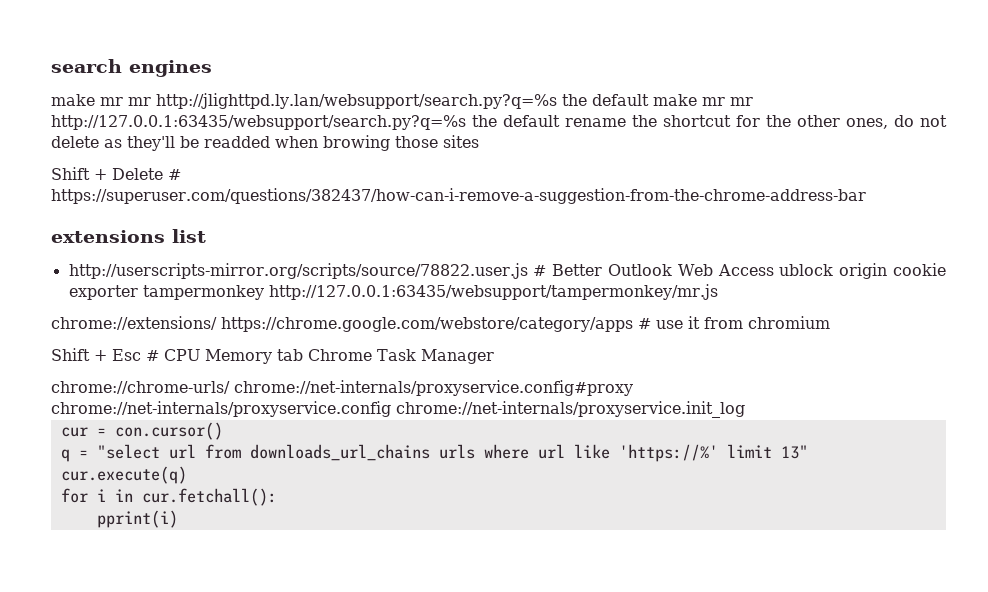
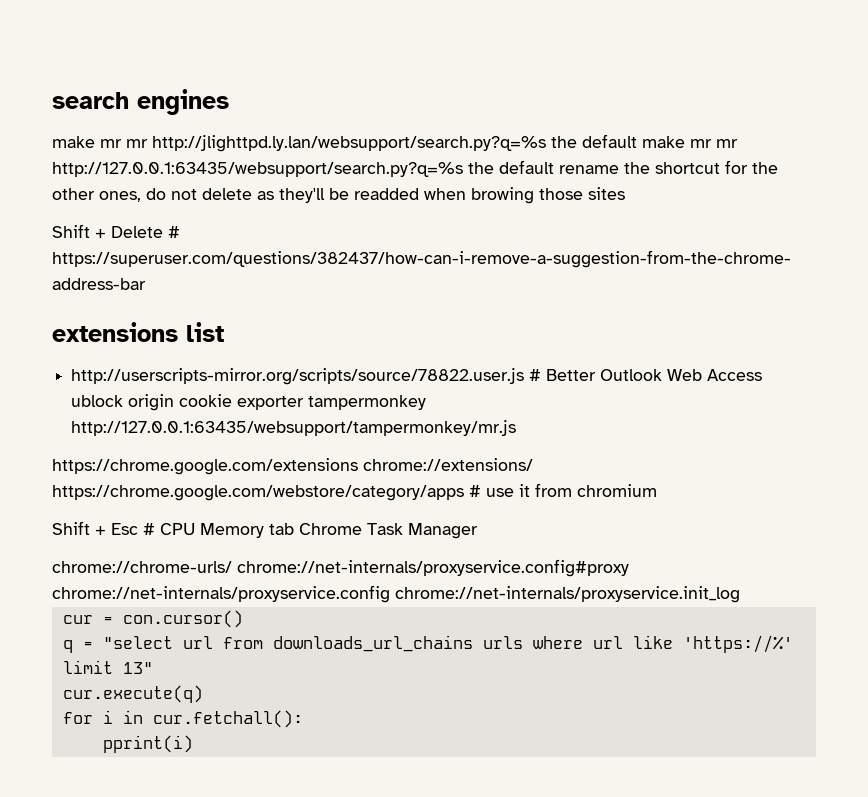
(718, 292) none -> [52,458,358,475] https://chrome.google.com/extensions

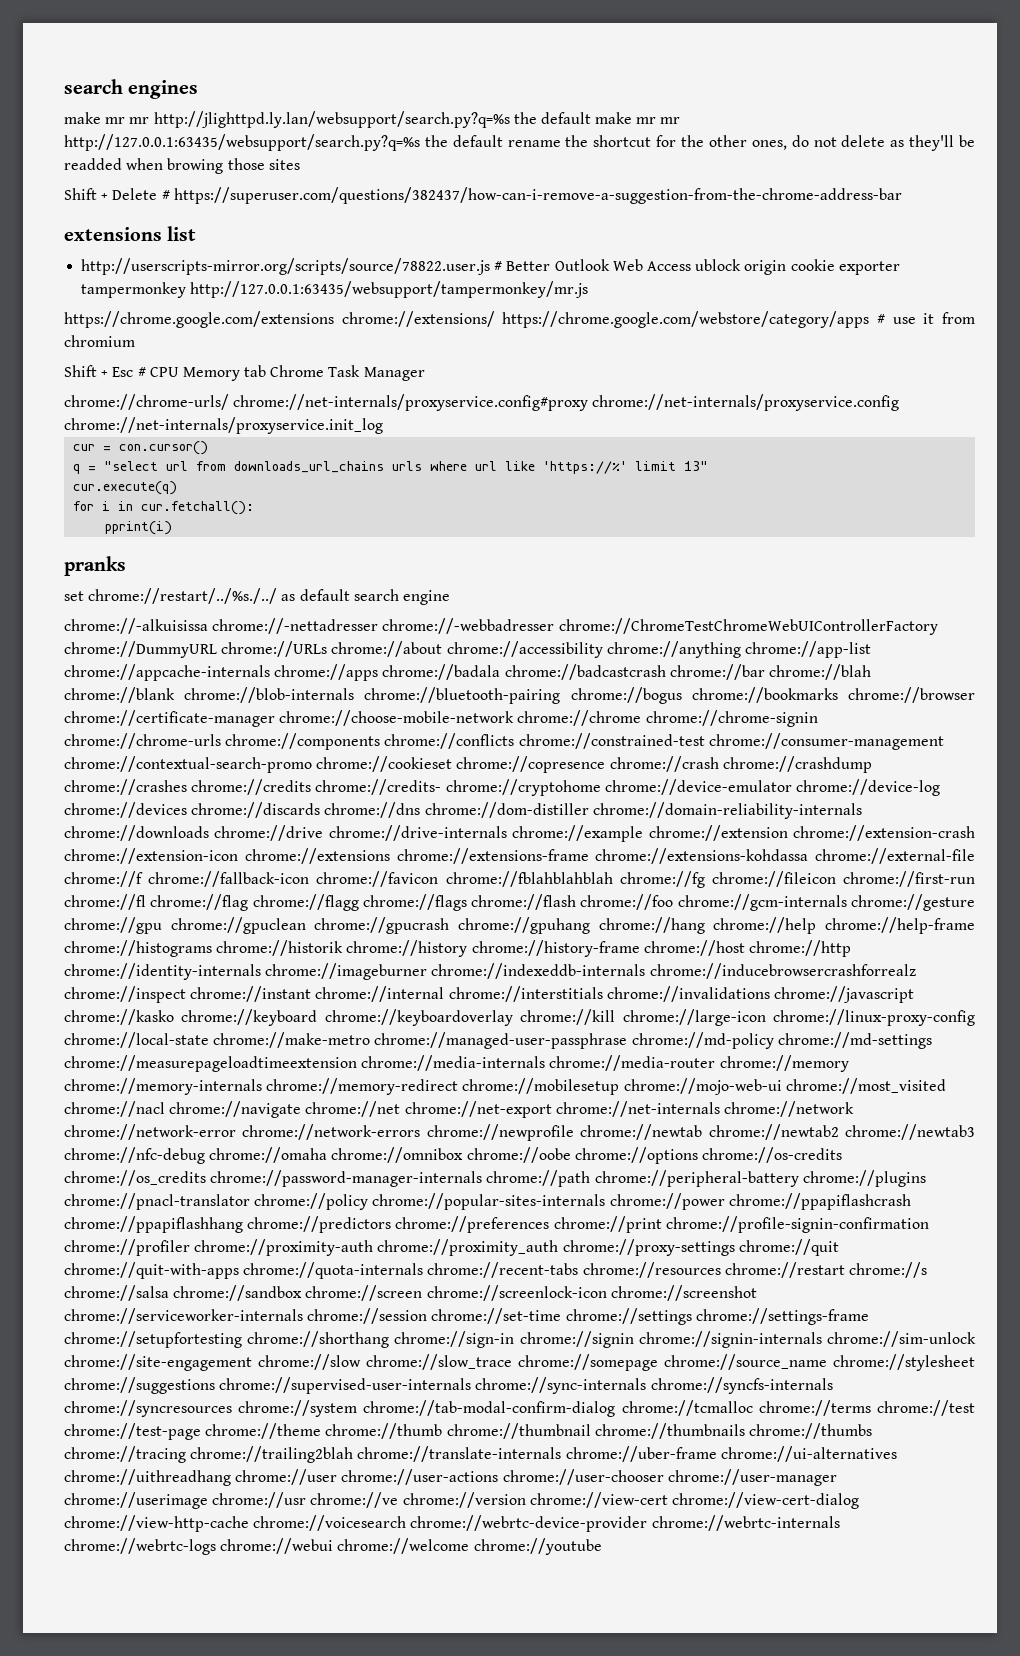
(193, 744) none -> [64,556,126,576] [64,588,450,605] [64,618,938,635] [64,641,871,658] [64,664,871,681] [64,687,976,704] [64,710,818,727] [64,733,944,750] [64,756,872,773] [64,779,940,796] [64,802,862,819] [64,825,975,842] [64,848,975,864] [64,871,975,888] [64,894,975,911] [64,917,975,934] [64,940,851,957] [64,963,916,980] [64,986,914,1003] [64,1009,975,1026] [64,1032,932,1049] [64,1055,849,1072] [64,1078,946,1095] [64,1101,854,1118] [64,1124,975,1141] [64,1147,842,1164] [64,1170,926,1187] [64,1193,911,1210] [64,1216,929,1233] [64,1239,839,1256] [64,1262,927,1279] [64,1285,757,1301] [64,1308,869,1325] [64,1331,977,1348] [64,1354,975,1371] [64,1377,833,1394] [64,1400,976,1417] [64,1423,872,1440] [64,1446,897,1463] [64,1469,837,1486] [64,1492,859,1509] [64,1515,840,1532] [64,1538,602,1555] // pranks // set chrome://restart/../%s./../ as default search engine // chrome://-alkuisissa chrome://-nettadresser chrome://-webbadresser chrome://ChromeTestChromeWebUIControllerFactory chrome://DummyURL chrome://URLs chrome://about chrome://accessibility chrome://anything chrome://app-list chrome://appcache-internals chrome://apps chrome://badala chrome://badcastcrash chrome://bar chrome://blah chrome://blank chrome://blob-internals chrome://bluetooth-pairing chrome://bogus chrome://bookmarks chrome://browser chrome://certificate-manager chrome://choose-mobile-network chrome://chrome chrome://chrome-signin chrome://chrome-urls chrome://components chrome://conflicts chrome://constrained-test chrome://consumer-management chrome://contextual-search-promo chrome://cookieset chrome://copresence chrome://crash chrome://crashdump chrome://crashes chrome://credits chrome://credits- chrome://cryptohome chrome://device-emulator chrome://device-log chrome://devices chrome://discards chrome://dns chrome://dom-distiller chrome://domain-reliability-internals chrome://downloads chrome://drive chrome://drive-internals chrome://example chrome://extension chrome://extension-crash chrome://extension-icon chrome://extensions chrome://extensions-frame chrome://extensions-kohdassa chrome://external-file chrome://f chrome://fallback-icon chrome://favicon chrome://fblahblahblah chrome://fg chrome://fileicon chrome://first-run chrome://fl chrome://flag chrome://flagg chrome://flags chrome://flash chrome://foo chrome://gcm-internals chrome://gesture chrome://gpu chrome://gpuclean chrome://gpucrash chrome://gpuhang chrome://hang chrome://help chrome://help-frame chrome://histograms chrome://historik chrome://history chrome://history-frame chrome://host chrome://http chrome://identity-internals chrome://imageburner chrome://indexeddb-internals chrome://inducebrowsercrashforrealz chrome://inspect chrome://instant chrome://internal chrome://interstitials chrome://invalidations chrome://javascript chrome://kasko chrome://keyboard chrome://keyboardoverlay chrome://kill chrome://large-icon chrome://linux-proxy-config chrome://local-state chrome://make-metro chrome://managed-user-passphrase chrome://md-policy chrome://md-settings chrome://measurepageloadtimeextension chrome://media-internals chrome://media-router chrome://memory chrome://memory-internals chrome://memory-redirect chrome://mobilesetup chrome://mojo-web-ui chrome://most_visited chrome://nacl chrome://navigate chrome://net chrome://net-export chrome://net-internals chrome://network chrome://network-error chrome://network-errors chrome://newprofile chrome://newtab chrome://newtab2 chrome://newtab3 chrome://nfc-debug chrome://omaha chrome://omnibox chrome://oobe chrome://options chrome://os-credits chrome://os_credits chrome://password-manager-internals chrome://path chrome://peripheral-battery chrome://plugins chrome://pnacl-translator chrome://policy chrome://popular-sites-internals chrome://power chrome://ppapiflashcrash chrome://ppapiflashhang chrome://predictors chrome://preferences chrome://print chrome://profile-signin-confirmation chrome://profiler chrome://proximity-auth chrome://proximity_auth chrome://proxy-settings chrome://quit chrome://quit-with-apps chrome://quota-internals chrome://recent-tabs chrome://resources chrome://restart chrome://s chrome://salsa chrome://sandbox chrome://screen chrome://screenlock-icon chrome://screenshot chrome://serviceworker-internals chrome://session chrome://set-time chrome://settings chrome://settings-frame chrome://setupfortesting chrome://shorthang chrome://sign-in chrome://signin chrome://signin-internals chrome://sim-unlock chrome://site-engagement chrome://slow chrome://slow_trace chrome://somepage chrome://source_name chrome://stylesheet chrome://suggestions chrome://supervised-user-internals chrome://sync-internals chrome://syncfs-internals chrome://syncresources chrome://system chrome://tab-modal-confirm-dialog chrome://tcmalloc chrome://terms chrome://test chrome://test-page chrome://theme chrome://thumb chrome://thumbnail chrome://thumbnails chrome://thumbs chrome://tracing chrome://trailing2blah chrome://translate-internals chrome://uber-frame chrome://ui-alternatives chrome://uithreadhang chrome://user chrome://user-actions chrome://user-chooser chrome://user-manager chrome://userimage chrome://usr chrome://ve chrome://version chrome://view-cert chrome://view-cert-dialog chrome://view-http-cache chrome://voicesearch chrome://webrtc-device-provider chrome://webrtc-internals chrome://webrtc-logs chrome://webui chrome://welcome chrome://youtube

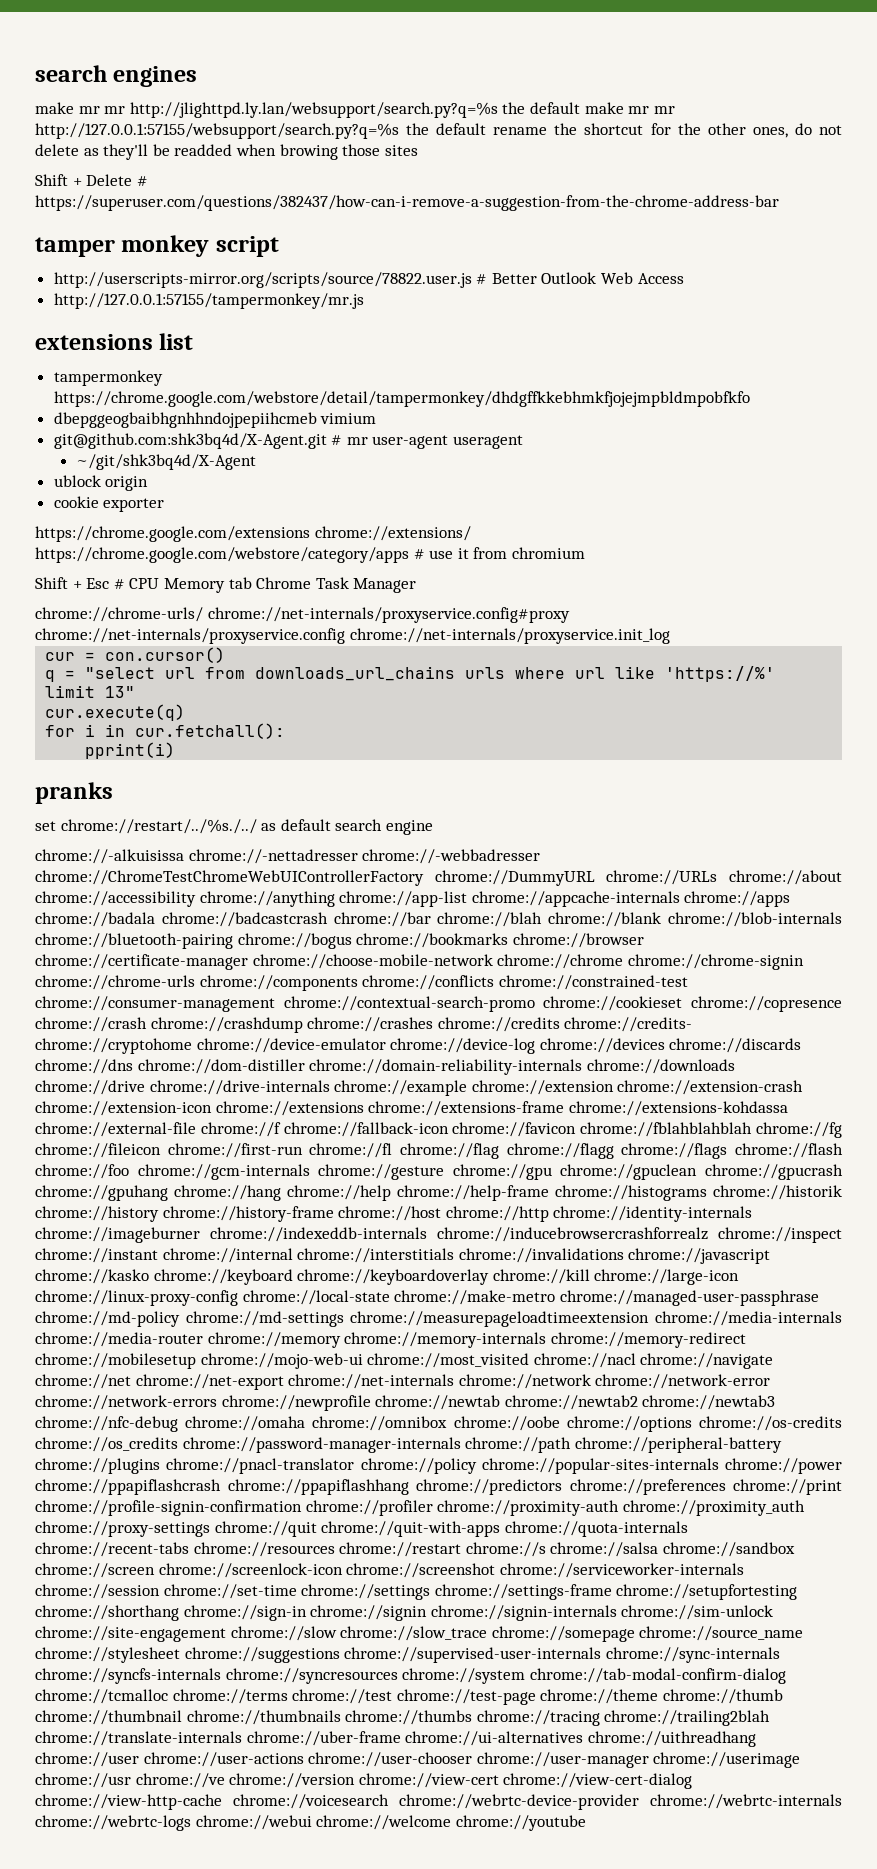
[64,134,420,151] http://127.0.0.1:63435/websupport/search.py?q=%s -> [35,123,399,139] http://127.0.0.1:57155/websupport/search.py?q=%s
[64,226,197,241] extensions list -> [35,235,279,257] tamper monkey script
(691, 266) none -> [53,293,364,309] [35,333,194,350] [53,370,163,386] [53,391,750,407] [53,412,377,428] [53,433,524,449] [75,454,256,470] // http://127.0.0.1:57155/tampermonkey/mr.js // extensions list // tampermonkey https://chrome.google.com/webstore/detail/tampermonkey/dhdgffkkebhmkfjojejmpbldmpobfkfo // dbepggeogbaibhgnhhndojpepiihcmeb vimium // git@github.com:shk3bq4d/X-Agent.git # mr user-agent useragent // ~/git/shk3bq4d/X-Agent //
(787, 267) none -> (149, 483) //
[81,281,589,298] tampermonkey http://127.0.0.1:63435/websupport/tampermonkey/mr.js -> (165, 505) none

